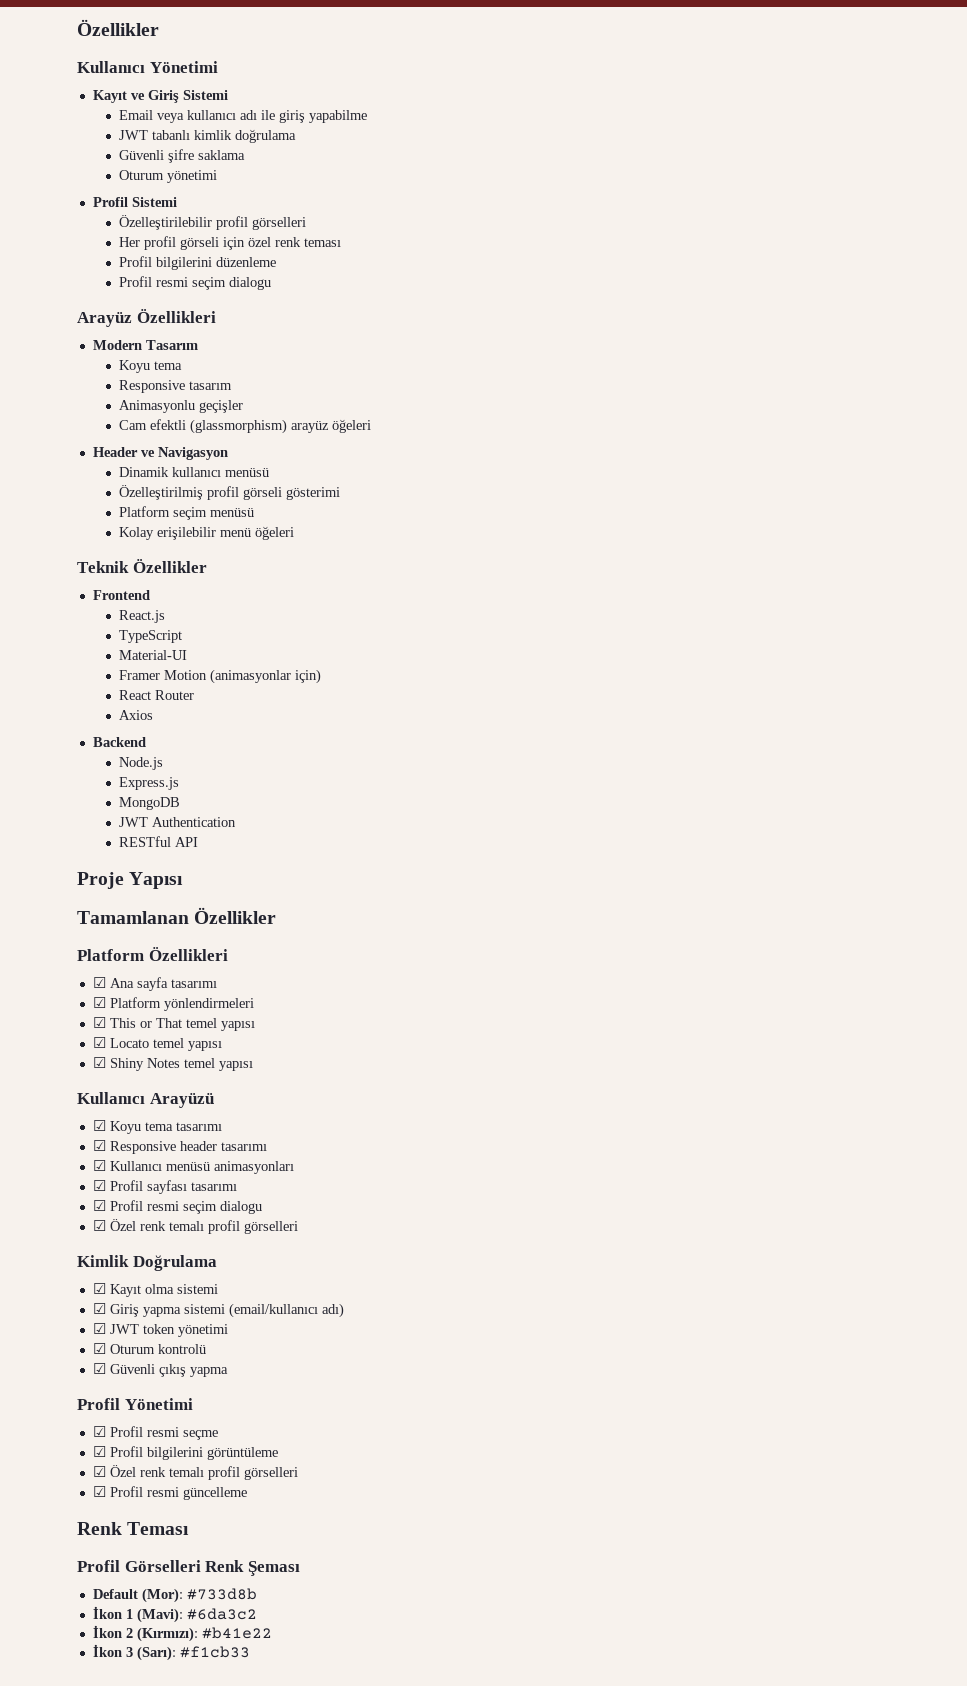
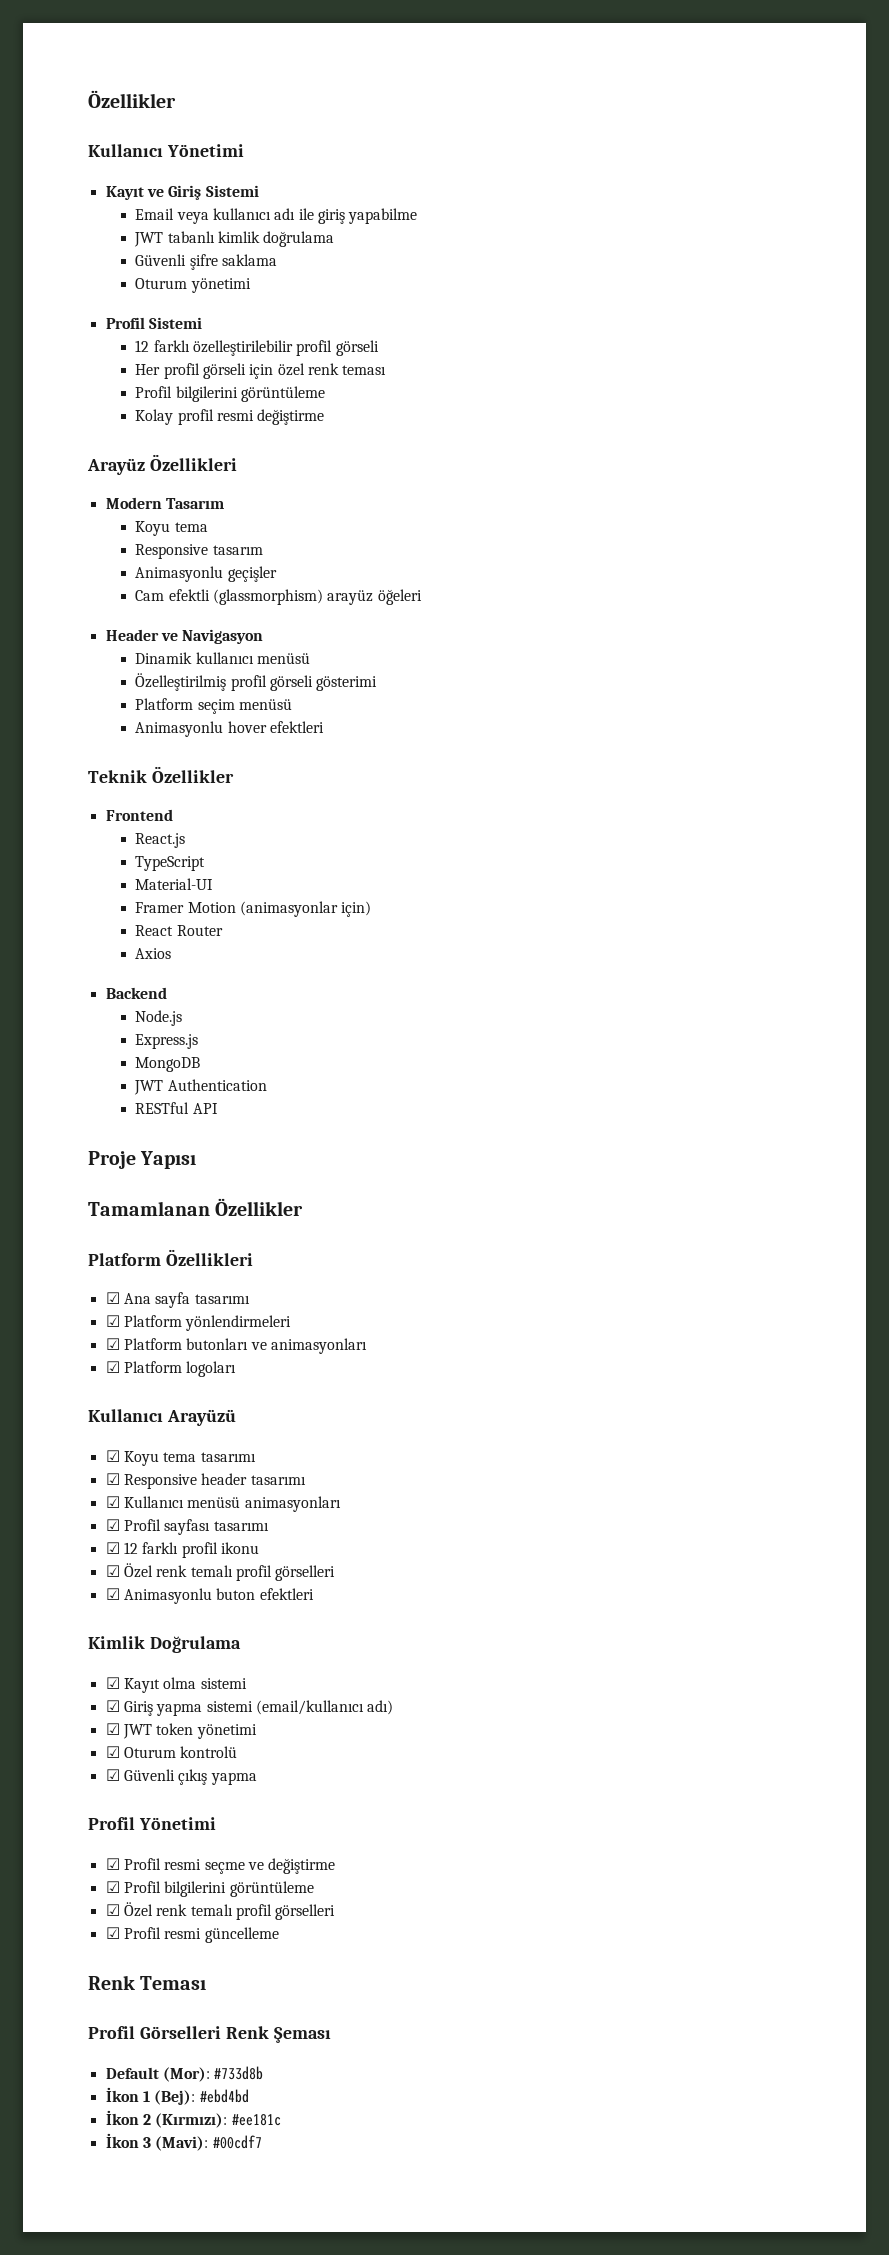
[118,215,306,230] Özelleştirilebilir profil görselleri -> [135,340,379,356] 12 farklı özelleştirilebilir profil görseli
[215,257,276,267] [118,276,271,290] düzenleme // Profil resmi seçim dialogu -> [241,386,326,402] [135,409,325,425] görüntüleme // Kolay profil resmi değiştirme
[118,526,294,540] Kolay erişilebilir menü öğeleri -> [135,721,325,737] Animasyonlu hover efektleri
[109,1018,255,1031] [92,1037,222,1051] [92,1057,253,1071] This or That temel yapısı // ☑ Locato temel yapısı // ☑ Shiny Notes temel yapısı -> [123,1338,367,1354] [105,1361,237,1377] Platform butonları ve animasyonları // ☑ Platform logoları
[109,1200,262,1214] [92,1219,298,1234] Profil resmi seçim dialogu // ☑ Özel renk temalı profil görselleri -> [123,1542,259,1558] [105,1563,336,1581] [105,1588,314,1604] 12 farklı profil ikonu // ☑ Özel renk temalı profil görselleri // ☑ Animasyonlu buton efektleri
(218, 1435) none -> [247,1858,336,1874] ve değiştirme
[136,1608,257,1623] (Mavi): #6da3c2 -> [154,2089,249,2105] (Bej): #ebd4bd
[201,1627,272,1639] #b41e22 -> [231,2114,281,2126] #ee181c
[136,1646,250,1661] (Sarı): #f1cb33 -> [155,2135,262,2151] (Mavi): #00cdf7

